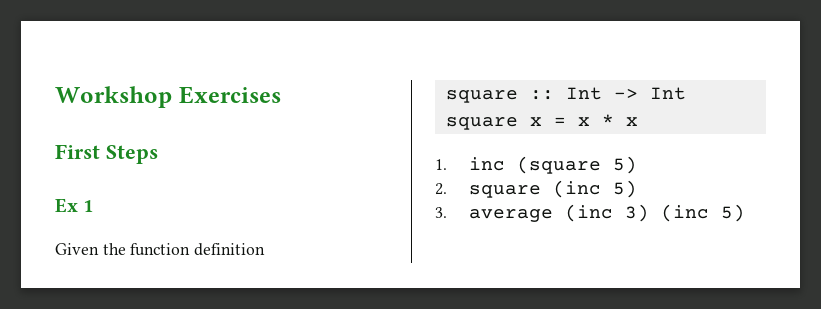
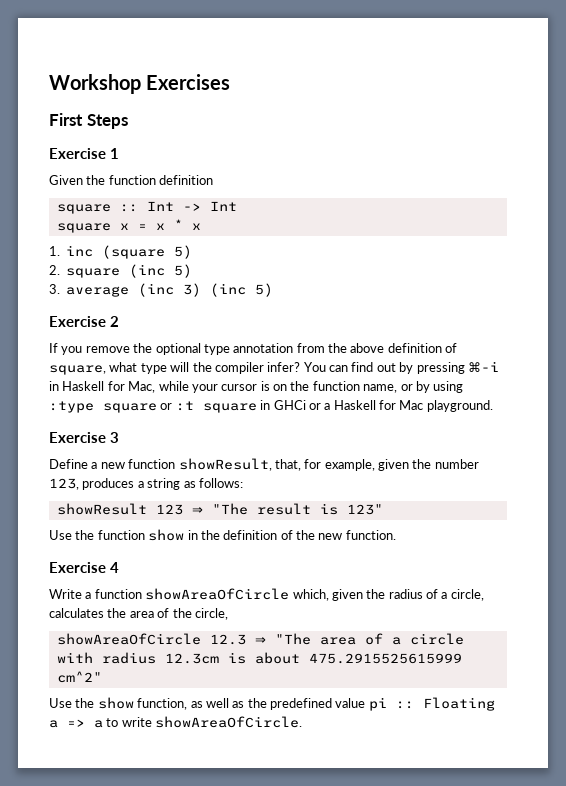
[55,198,78,213] Ex -> [49,148,106,159] Exercise
(745, 213) none -> [49,316,119,327] [49,343,458,355] [49,361,499,375] [49,381,464,393] [49,400,493,413] [49,432,119,443] [49,458,479,471] [49,478,243,490] [56,503,383,515] [49,529,396,541] [49,562,119,573] [49,588,484,601] [49,608,228,620] [56,633,464,645] [56,652,462,664] [56,671,102,683] [49,697,495,711] [49,716,303,728] // Exercise 2 // If you remove the optional type annotation from the above definition of square, what type will the compiler infer? You can find out by pressing ⌘-i in Haskell for Mac, while your cursor is on the function name, or by using :type square or :t square in GHCi or a Haskell for Mac playground. // Exercise 3 // Define a new function showResult, that, for example, given the number 123, produces a string as follows: // showResult 123 ⇒ "The result is 123" // Use the function show in the definition of the new function. // Exercise 4 // Write a function showAreaOfCircle which, given the radius of a circle, calculates the area of the circle, // showAreaOfCircle 12.3 ⇒ "The area of a circle with radius 12.3cm is about 475.2915525615999 cm^2" // Use the show function, as well as the predefined value pi :: Floating a => a to write showAreaOfCircle.

